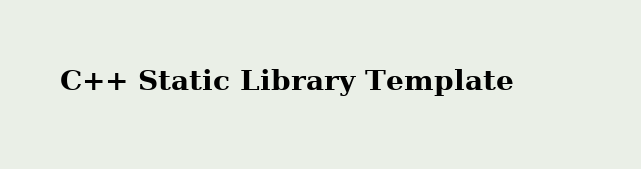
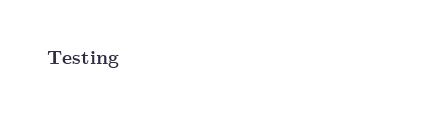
[60,69,514,96] C++ Static Library Template -> [47,51,119,68] Testing

